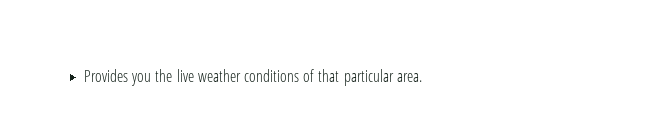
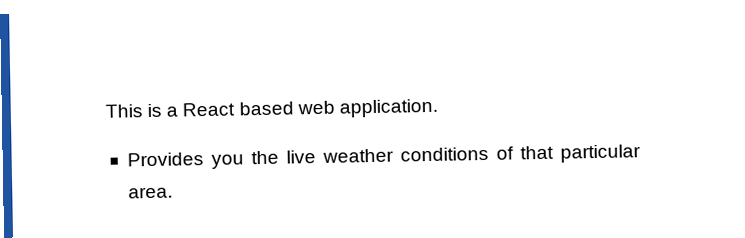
(84, 75) none -> [105,98,438,118] This is a React based web application. //

